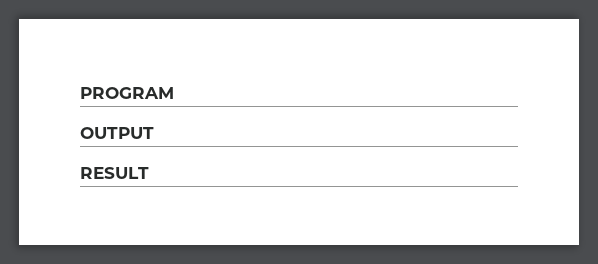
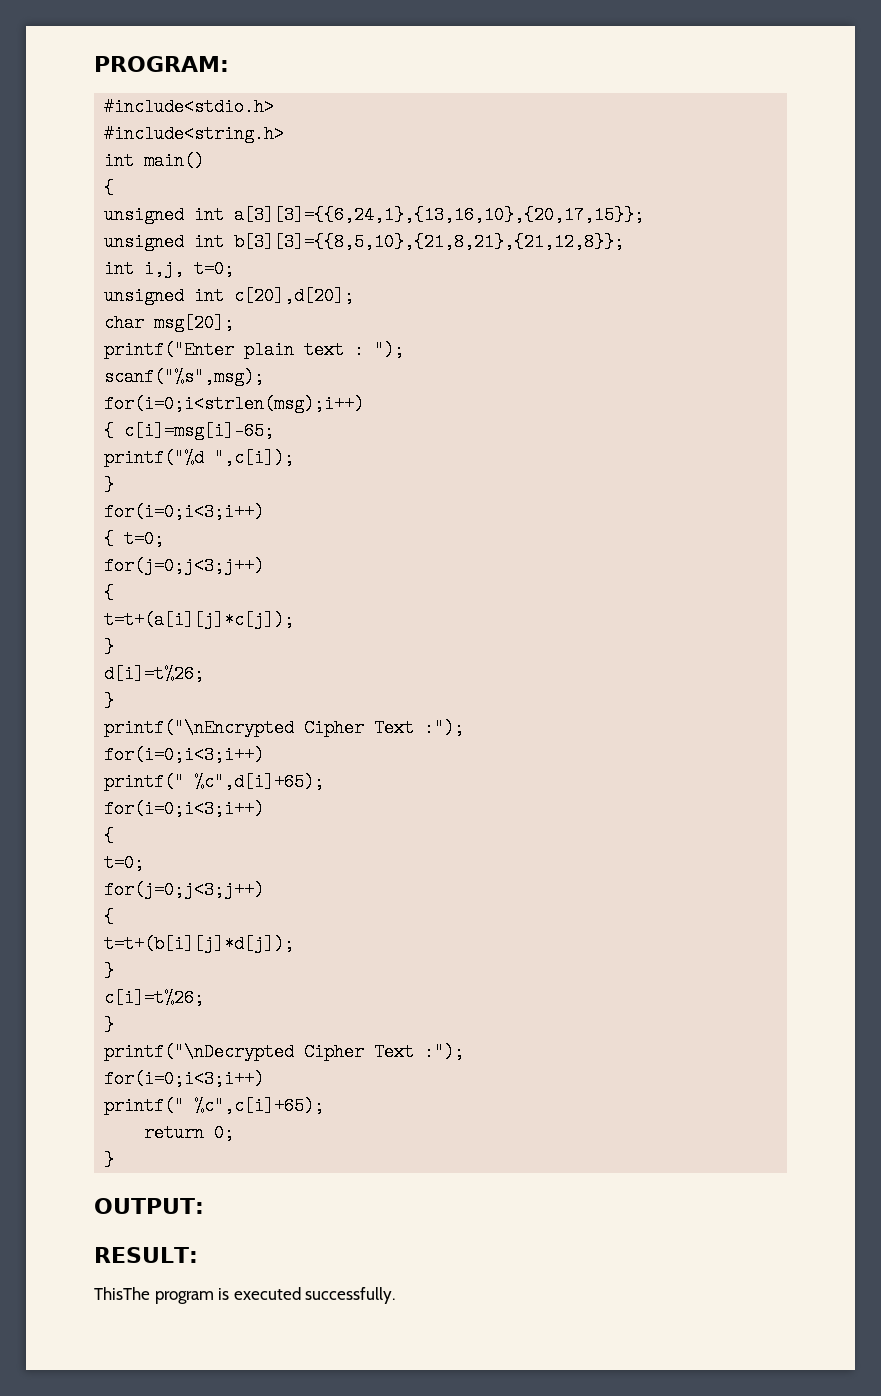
[80,87,174,99] [80,127,154,139] [80,167,149,179] PROGRAM // OUTPUT // RESULT -> [94,56,229,72] [104,98,275,116] [104,125,285,143] [104,152,205,170] [104,179,115,197] [104,206,645,224] [104,233,625,251] [104,260,235,278] [104,287,355,305] [104,314,235,332] [104,341,405,359] [104,368,265,386] [104,395,365,413] [104,422,275,440] [104,449,295,467] [104,476,115,494] [104,503,265,521] [104,530,165,548] [104,557,265,575] [104,584,115,602] [104,611,295,629] [104,638,115,656] [104,665,205,683] [104,692,115,710] [104,719,465,737] [104,746,265,764] [104,773,325,791] [104,800,265,818] [104,827,115,845] [104,854,145,872] [104,881,265,899] [104,908,115,926] [104,935,295,953] [104,962,115,980] [104,989,205,1007] [104,1016,115,1034] [104,1043,465,1061] [104,1070,265,1088] [104,1097,325,1115] [144,1124,235,1142] [104,1151,115,1169] [94,1198,204,1214] [94,1247,198,1263] [94,1287,396,1304] PROGRAM: // #include<stdio.h> // #include<string.h> // int main() // { // unsigned int a[3][3]={{6,24,1},{13,16,10},{20,17,15}}; // unsigned int b[3][3]={{8,5,10},{21,8,21},{21,12,8}}; // int i,j, t=0; // unsigned int c[20],d[20]; // char msg[20]; // printf("Enter plain text : "); // scanf("%s",msg); // for(i=0;i<strlen(msg);i++) // { c[i]=msg[i]-65; // printf("%d ",c[i]); // } // for(i=0;i<3;i++) // { t=0; // for(j=0;j<3;j++) // { // t=t+(a[i][j]*c[j]); // } // d[i]=t%26; // } // printf("\nEncrypted Cipher Text :"); // for(i=0;i<3;i++) // printf(" %c",d[i]+65); // for(i=0;i<3;i++) // { // t=0; // for(j=0;j<3;j++) // { // t=t+(b[i][j]*d[j]); // } // c[i]=t%26; // } // printf("\nDecrypted Cipher Text :"); // for(i=0;i<3;i++) // printf(" %c",c[i]+65); // return 0; // } // OUTPUT: // RESULT: // ThisThe program is executed successfully.

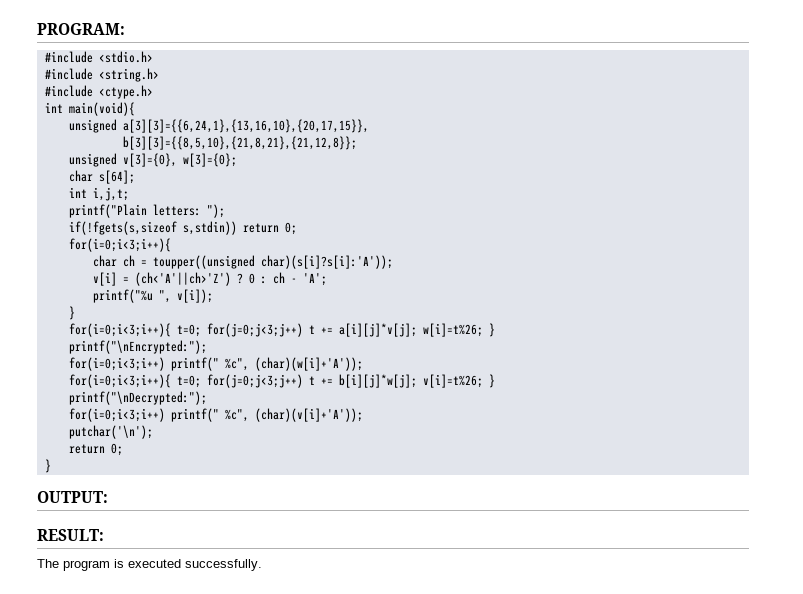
[104,98,275,116] [104,125,285,143] [104,152,205,170] [104,179,115,197] [104,206,645,224] [104,233,625,251] [104,260,235,278] [104,287,355,305] [104,314,235,332] [104,341,405,359] [104,368,265,386] [104,395,365,413] [104,422,275,440] [104,449,295,467] [104,476,115,494] [104,503,265,521] [104,530,165,548] [104,557,265,575] [104,584,115,602] [104,611,295,629] [104,638,115,656] [104,665,205,683] [104,692,115,710] [104,719,465,737] [104,746,265,764] [104,773,325,791] [104,800,265,818] [104,827,115,845] [104,854,145,872] [104,881,265,899] [104,908,115,926] [104,935,295,953] [104,962,115,980] [104,989,205,1007] [104,1016,115,1034] [104,1043,465,1061] [104,1070,265,1088] [104,1097,325,1115] #include<stdio.h> // #include<string.h> // int main() // { // unsigned int a[3][3]={{6,24,1},{13,16,10},{20,17,15}}; // unsigned int b[3][3]={{8,5,10},{21,8,21},{21,12,8}}; // int i,j, t=0; // unsigned int c[20],d[20]; // char msg[20]; // printf("Enter plain text : "); // scanf("%s",msg); // for(i=0;i<strlen(msg);i++) // { c[i]=msg[i]-65; // printf("%d ",c[i]); // } // for(i=0;i<3;i++) // { t=0; // for(j=0;j<3;j++) // { // t=t+(a[i][j]*c[j]); // } // d[i]=t%26; // } // printf("\nEncrypted Cipher Text :"); // for(i=0;i<3;i++) // printf(" %c",d[i]+65); // for(i=0;i<3;i++) // { // t=0; // for(j=0;j<3;j++) // { // t=t+(b[i][j]*d[j]); // } // c[i]=t%26; // } // printf("\nDecrypted Cipher Text :"); // for(i=0;i<3;i++) // printf(" %c",c[i]+65); -> [44,51,153,63] [44,68,159,82] [44,85,153,99] [44,102,135,116] [68,119,369,133] [122,136,357,150] [68,153,237,167] [68,170,135,184] [68,187,129,201] [68,204,225,218] [68,221,297,235] [68,238,171,252] [92,255,393,269] [92,272,327,286] [92,289,213,303] [68,306,75,320] [68,323,495,337] [68,340,207,354] [68,357,363,371] [68,374,495,388] [68,391,207,405] [68,408,363,422] [68,425,153,439] #include <stdio.h> // #include <string.h> // #include <ctype.h> // int main(void){ // unsigned a[3][3]={{6,24,1},{13,16,10},{20,17,15}}, // b[3][3]={{8,5,10},{21,8,21},{21,12,8}}; // unsigned v[3]={0}, w[3]={0}; // char s[64]; // int i,j,t; // printf("Plain letters: "); // if(!fgets(s,sizeof s,stdin)) return 0; // for(i=0;i<3;i++){ // char ch = toupper((unsigned char)(s[i]?s[i]:'A')); // v[i] = (ch<'A'||ch>'Z') ? 0 : ch - 'A'; // printf("%u ", v[i]); // } // for(i=0;i<3;i++){ t=0; for(j=0;j<3;j++) t += a[i][j]*v[j]; w[i]=t%26; } // printf("\nEncrypted:"); // for(i=0;i<3;i++) printf(" %c", (char)(w[i]+'A')); // for(i=0;i<3;i++){ t=0; for(j=0;j<3;j++) t += b[i][j]*w[j]; v[i]=t%26; } // printf("\nDecrypted:"); // for(i=0;i<3;i++) printf(" %c", (char)(v[i]+'A')); // putchar('\n');
[94,1287,150,1300] ThisThe -> [37,559,59,568] The

